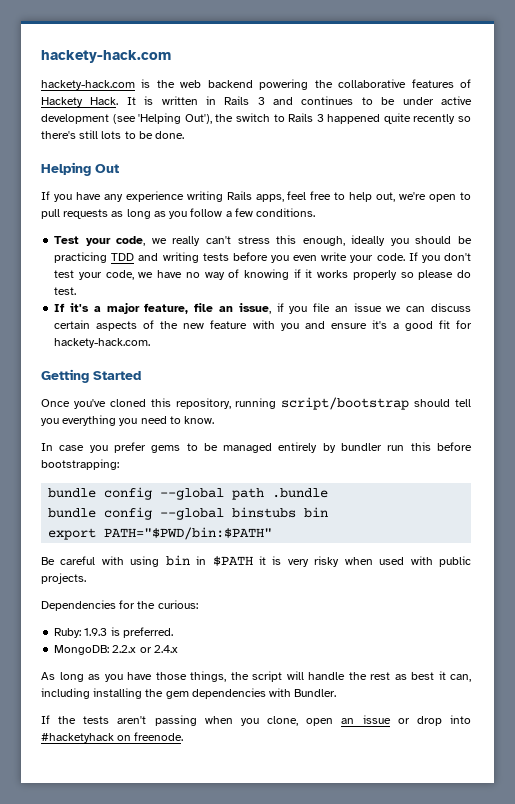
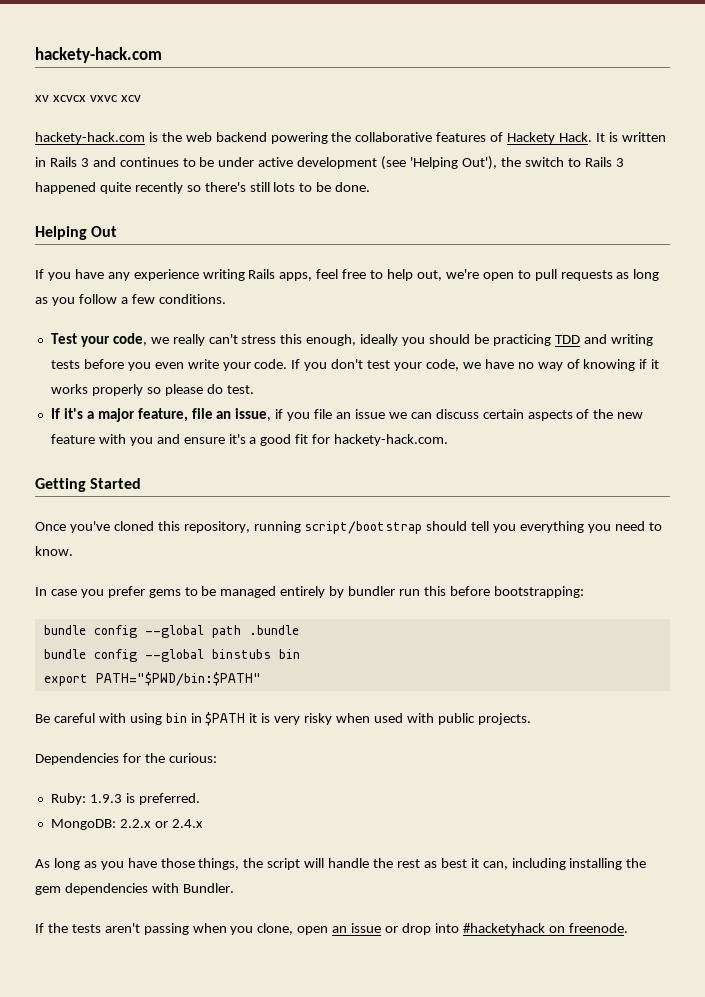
[41,50,171,63] hackety-hack.com -> [35,47,162,63] [35,95,141,102] hackety-hack.com // xv xcvcx vxvc xcv

